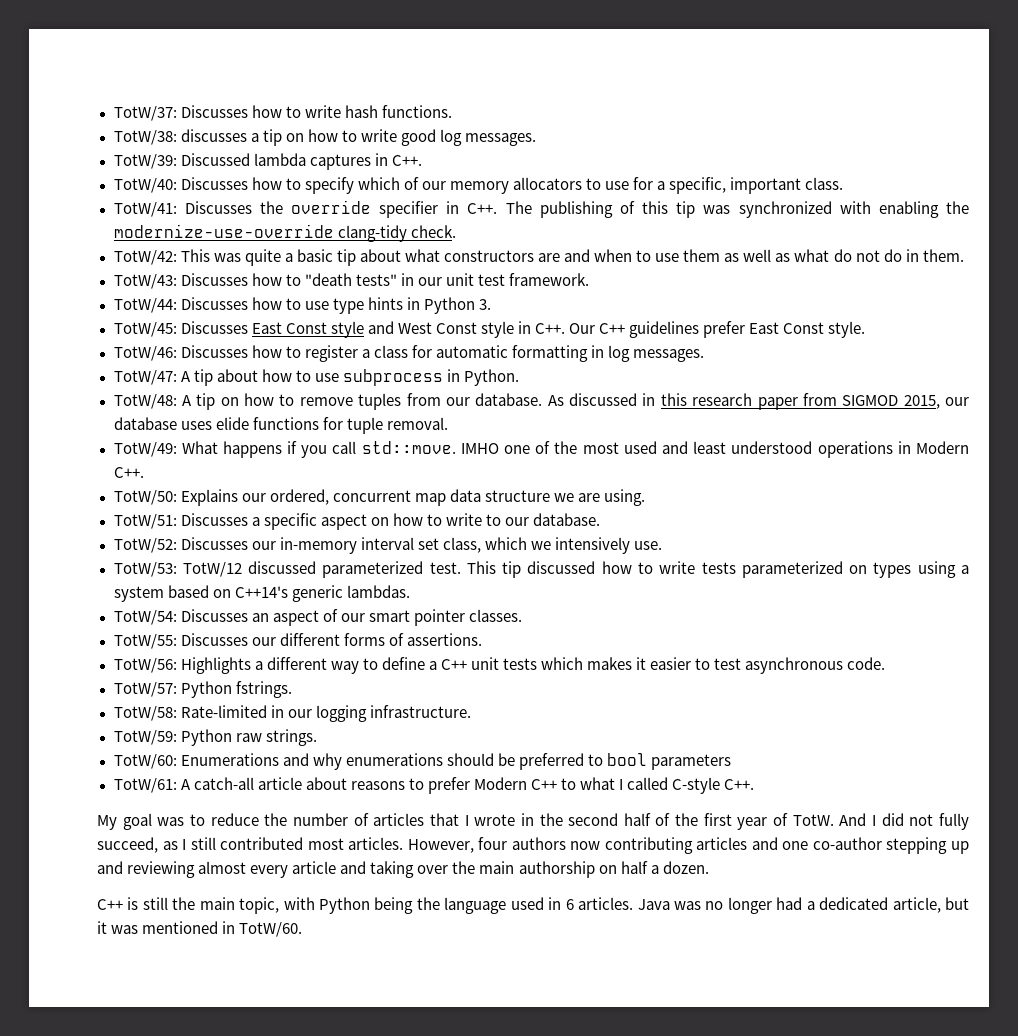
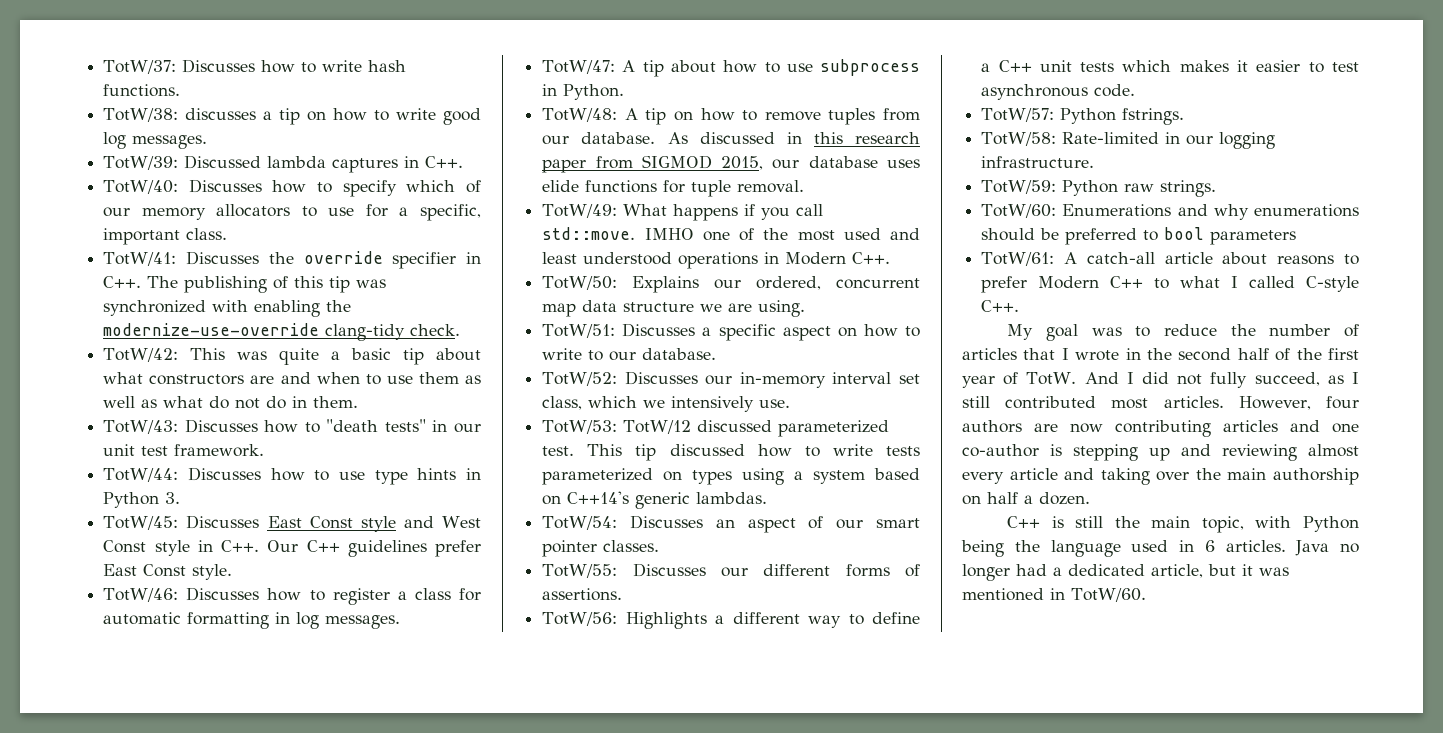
(566, 843) none -> [1034,423,1058,432] are
(882, 843) none -> [1050,444,1062,456] is
[673,901,701,910] was -> (1330, 548) none

